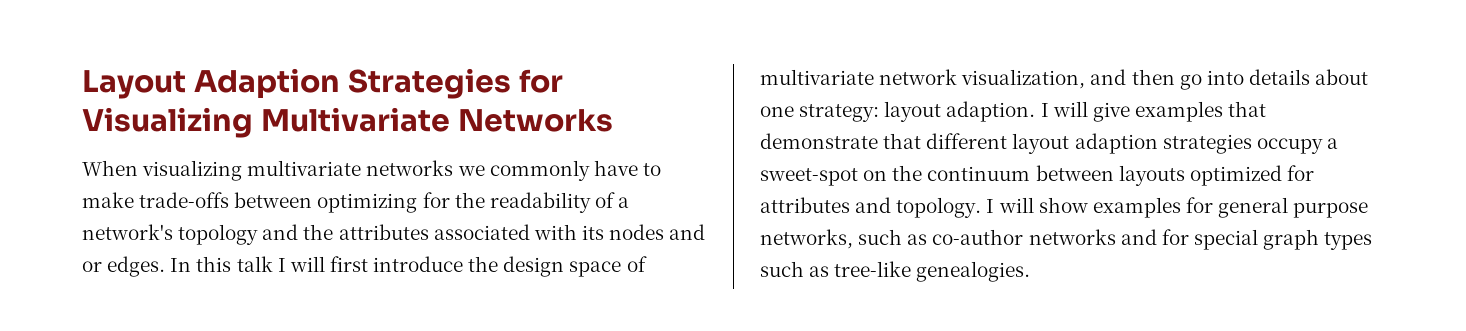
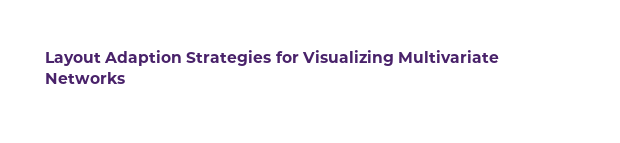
[82,160,661,181] [82,192,630,213] [82,224,706,245] [82,256,647,277] [760,69,1369,90] [760,101,1267,122] [760,133,1338,154] [760,165,1314,186] [760,197,1369,218] [760,229,1373,250] [760,261,1031,282] // When visualizing multivariate networks we commonly have to make trade-offs between optimizing for the readability of a network's topology and the attributes associated with its nodes and or edges. In this talk I will first introduce the design space of multivariate network visualization, and then go into details about one strategy: layout adaption. I will give examples that demonstrate that different layout adaption strategies occupy a sweet-spot on the continuum between layouts optimized for attributes and topology. I will show examples for general purpose networks, such as co-author networks and for special graph types such as tree-like genealogies. -> (125, 78) none

